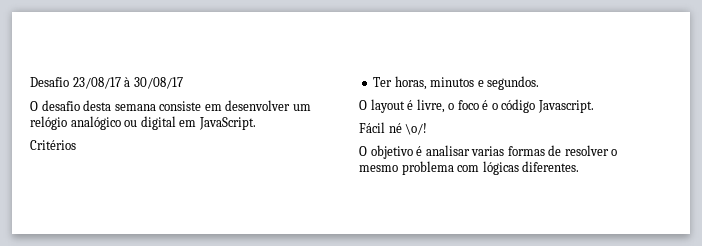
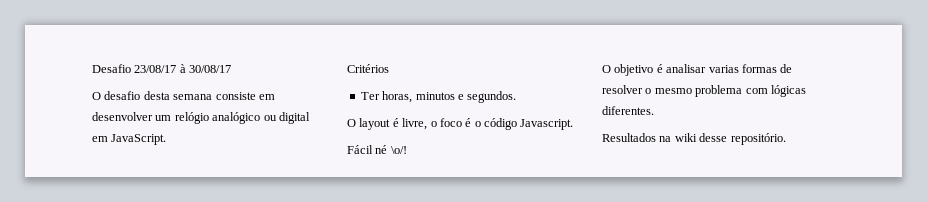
(580, 166) none -> [602,133,786,145] // Resultados na wiki desse repositório.

